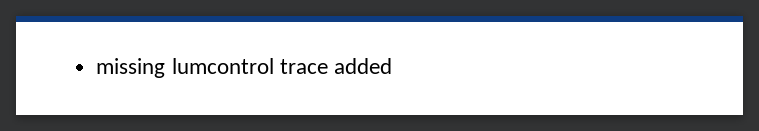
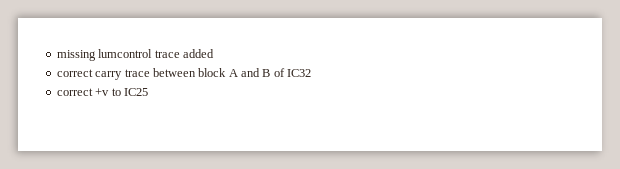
(392, 66) none -> [56,68,312,80] [56,88,148,96] // correct carry trace between block A and B of IC32 // correct +v to IC25

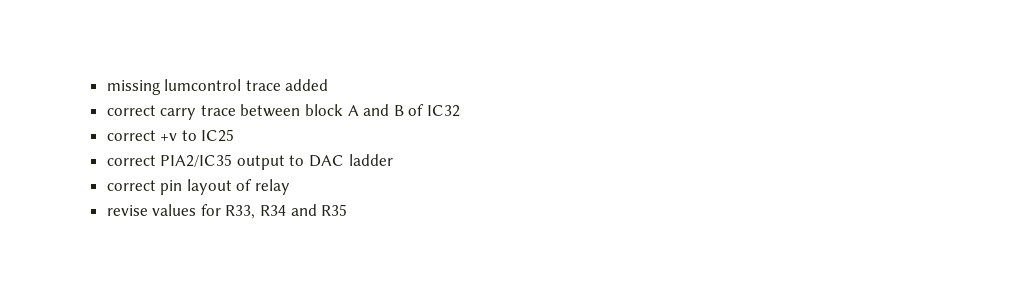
(148, 92) none -> [106,154,393,170] [106,179,291,195] [106,204,348,219] // correct PIA2/IC35 output to DAC ladder // correct pin layout of relay // revise values for R33, R34 and R35

